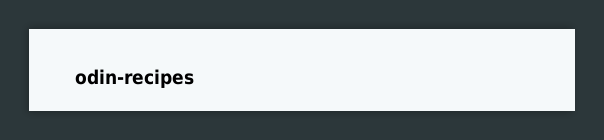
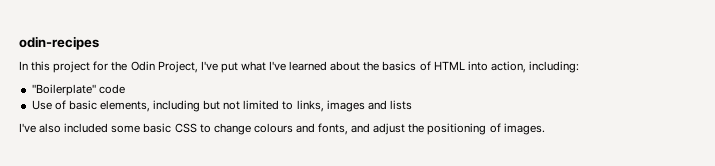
(194, 78) none -> [19,61,579,73] [31,84,125,96] [31,100,412,112] [19,123,545,135] // In this project for the Odin Project, I've put what I've learned about the basics of HTML into action, including: // "Boilerplate" code // Use of basic elements, including but not limited to links, images and lists // I've also included some basic CSS to change colours and fonts, and adjust the positioning of images.

